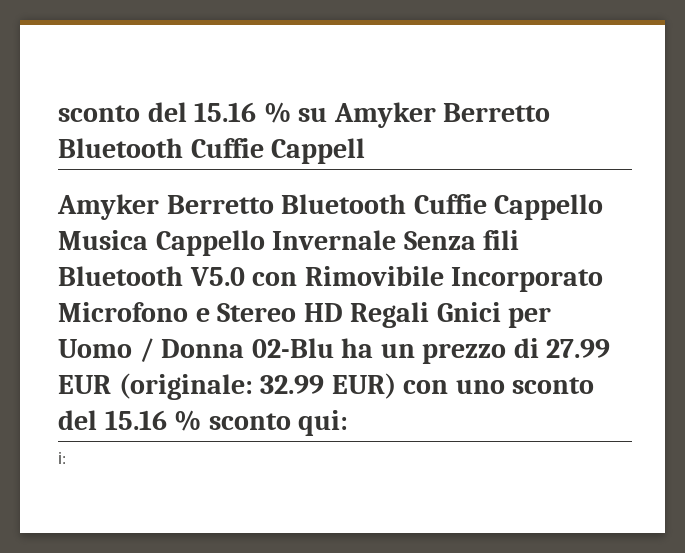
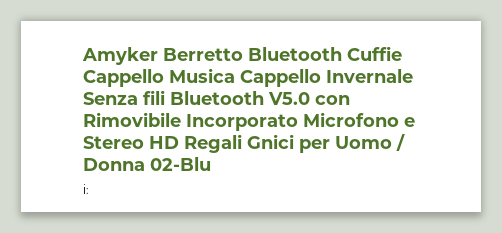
[58,102,551,128] [58,138,366,164] sconto del 15.16 % su Amyker Berretto Bluetooth Cuffie Cappell // -> (82, 56) none
[341,338,611,364] [58,373,595,400] [58,410,349,436] ha un prezzo di 27.99 EUR (originale: 32.99 EUR) con uno sconto del 15.16 % sconto qui: -> (211, 164) none

